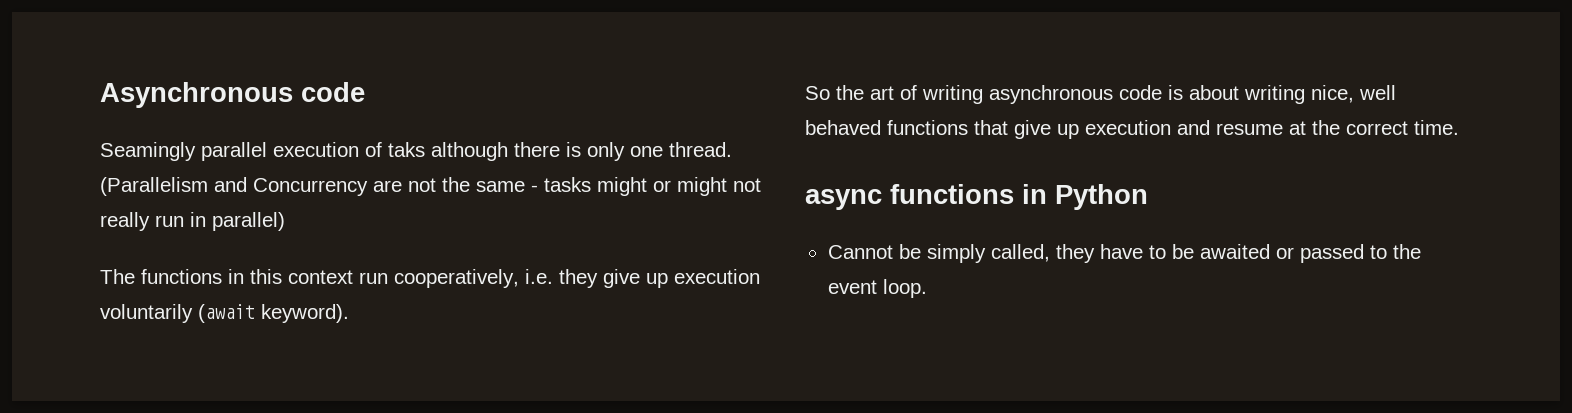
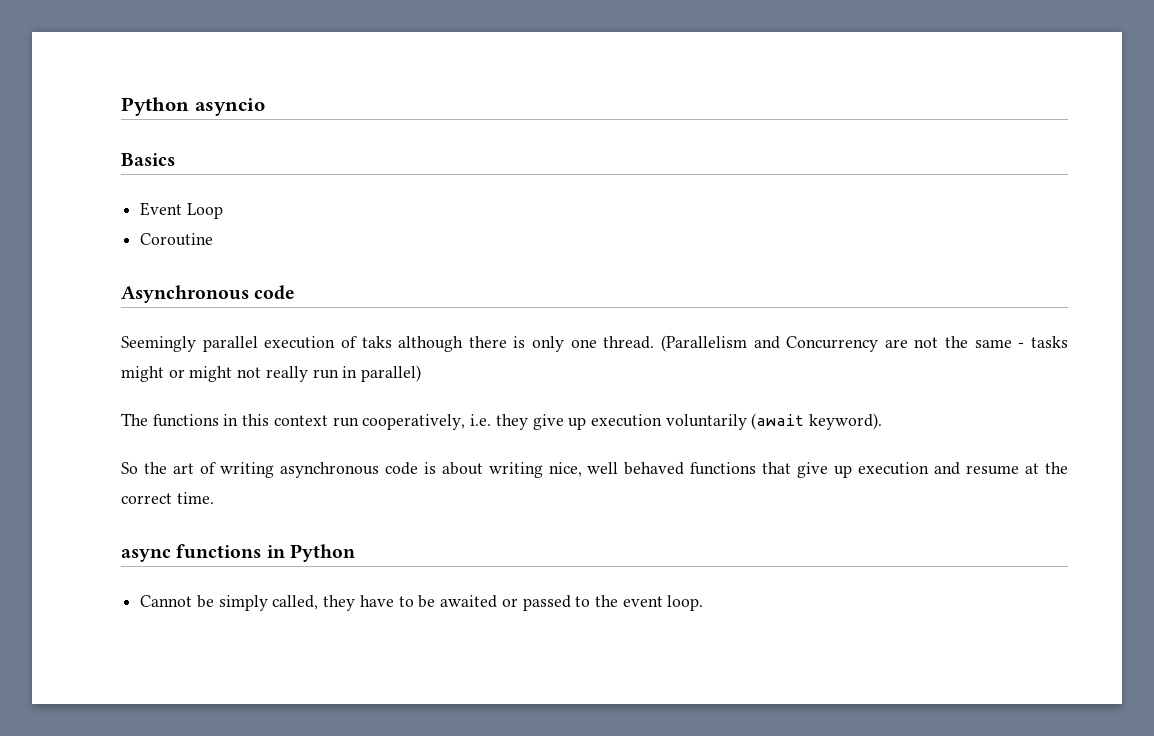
(100, 95) none -> [121,97,265,116] [121,153,175,166] [140,202,223,219] [140,233,214,246] Python asyncio // Basics // Event Loop // Coroutine //
[100,142,196,161] Seamingly -> [121,336,196,352] Seemingly

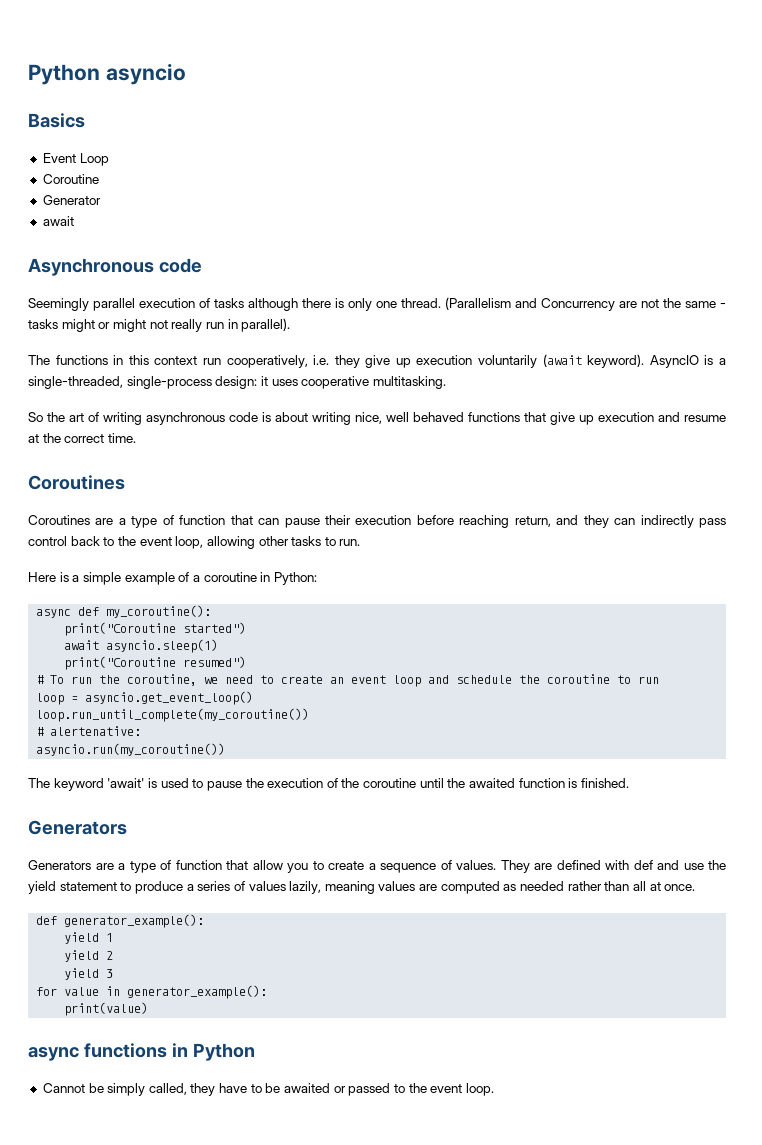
(214, 239) none -> [42,195,101,205] [42,216,74,226] // Generator // await
[361,336,392,348] taks -> [214,298,244,308] tasks
[361,365,422,382] parallel) -> [241,318,291,332] parallel).
(883, 421) none -> [649,355,726,368] [28,376,446,389] AsyncIO is a single-threaded, single-process design: it uses cooperative multitasking.
(214, 498) none -> [28,475,125,490] [28,515,727,528] [28,536,361,549] [28,572,317,585] [36,605,212,618] [64,622,247,636] [64,639,219,653] [64,656,247,670] [36,674,660,687] [36,691,254,705] [36,708,310,722] [36,726,142,736] [36,743,226,756] [28,778,629,791] [28,820,127,835] [28,860,726,873] [28,881,696,894] [36,914,205,928] [64,932,114,944] [64,950,114,962] [64,968,114,980] [36,985,268,999] [64,1002,149,1016] // Coroutines // Coroutines are a type of function that can pause their execution before reaching return, and they can indirectly pass control back to the event loop, allowing other tasks to run. // Here is a simple example of a coroutine in Python: // async def my_coroutine(): // print("Coroutine started") // await asyncio.sleep(1) // print("Coroutine resumed") // # To run the coroutine, we need to create an event loop and schedule the coroutine to run // loop = asyncio.get_event_loop() // loop.run_until_complete(my_coroutine()) // # alertenative: // asyncio.run(my_coroutine()) // The keyword 'await' is used to pause the execution of the coroutine until the awaited function is finished. // Generators // Generators are a type of function that allow you to create a sequence of values. They are defined with def and use the yield statement to produce a series of values lazily, meaning values are computed as needed rather than all at once. // def generator_example(): // yield 1 // yield 2 // yield 3 // for value in generator_example(): // print(value)

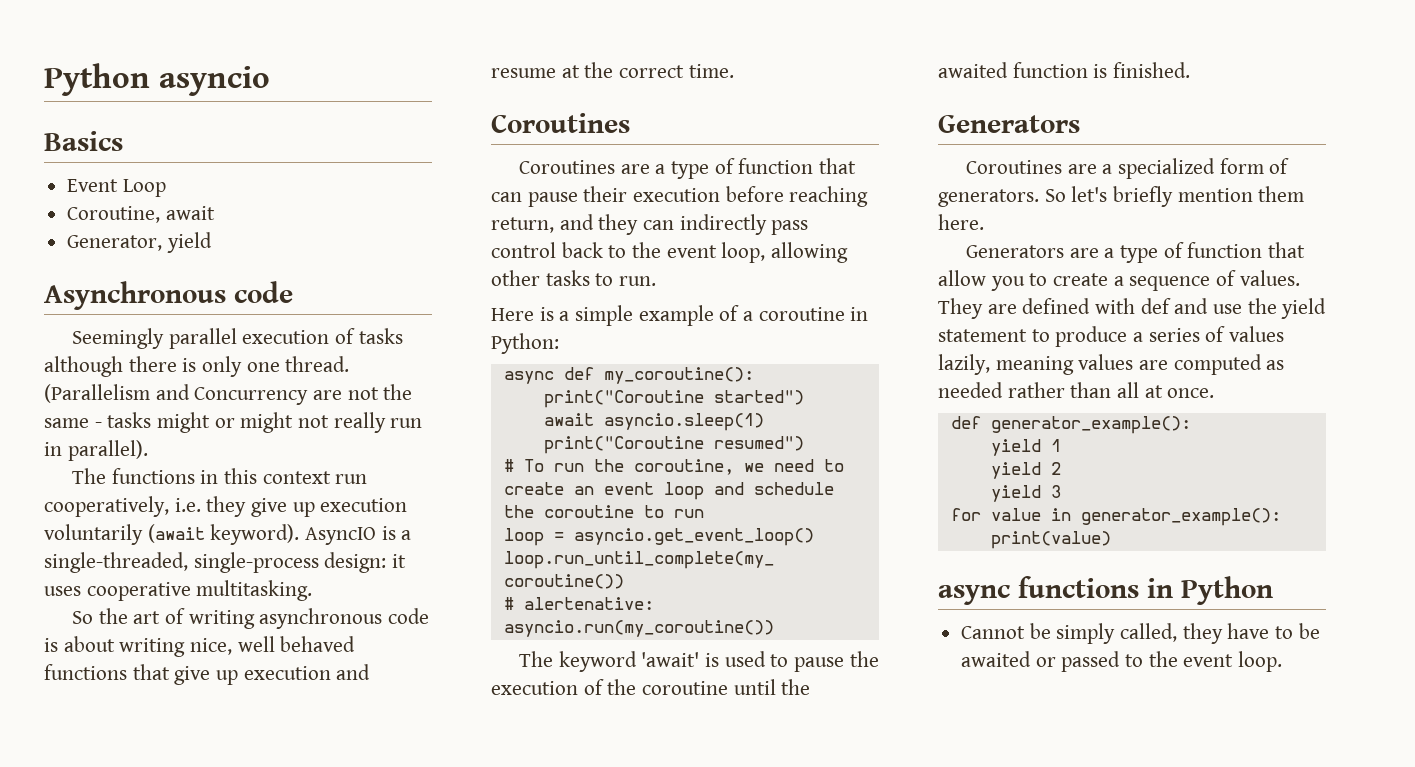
[42,174,99,184] [42,195,101,205] [42,216,74,226] Coroutine // Generator // await -> [67,206,215,223] [67,232,212,253] Coroutine, await // Generator, yield
(127, 827) none -> [965,158,1290,179] [938,186,1305,207] [938,214,984,230] // Coroutines are a specialized form of generators. So let's briefly mention them here.

